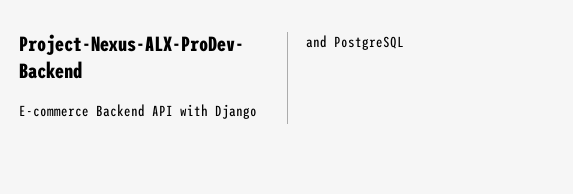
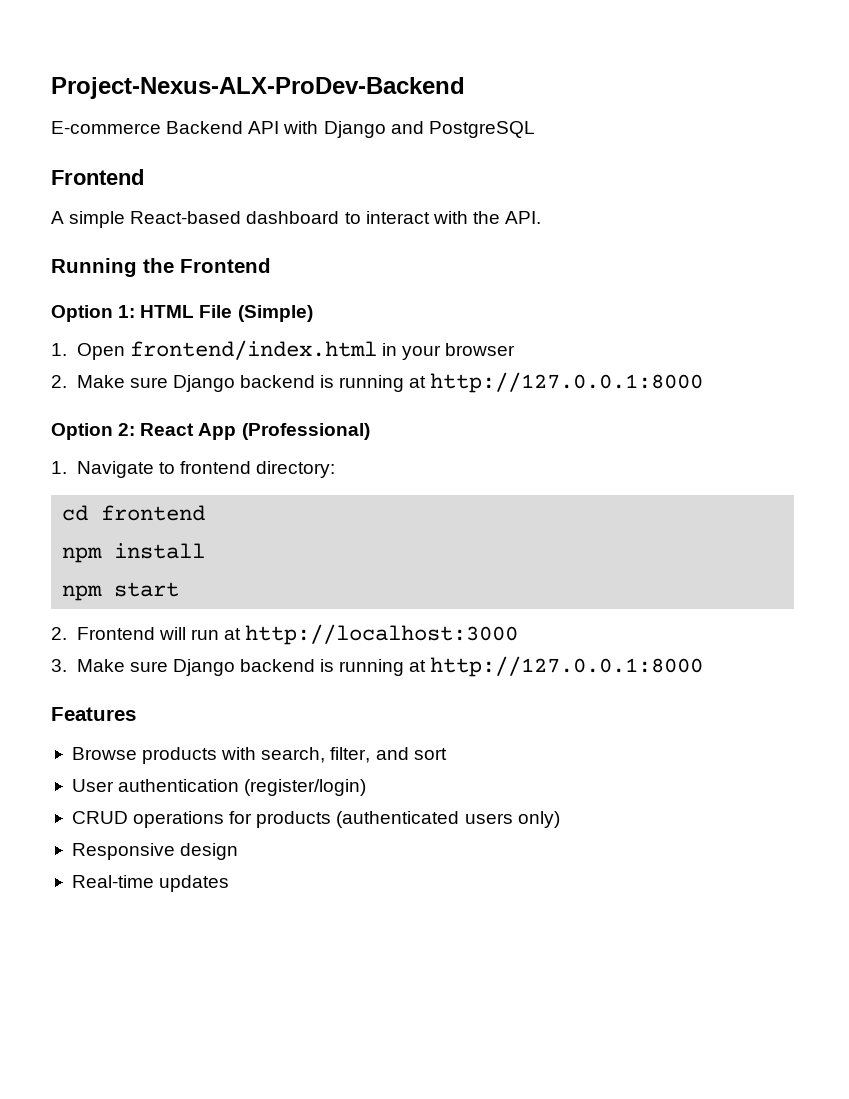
(404, 43) none -> [51,169,144,185] [51,211,542,228] [51,258,271,277] [51,305,313,322] [51,340,516,360] [51,372,704,393] [51,423,370,440] [51,461,335,478] [62,505,206,521] [62,543,206,563] [62,582,180,601] [51,624,519,645] [51,656,704,677] [51,707,136,721] [71,747,447,764] [71,779,367,796] [71,811,560,828] [71,843,239,860] [71,875,230,892] // Frontend // A simple React-based dashboard to interact with the API. // Running the Frontend // Option 1: HTML File (Simple) // 1. Open frontend/index.html in your browser // 2. Make sure Django backend is running at http://127.0.0.1:8000 // Option 2: React App (Professional) // 1. Navigate to frontend directory: // cd frontend // npm install // npm start // 2. Frontend will run at http://localhost:3000 // 3. Make sure Django backend is running at http://127.0.0.1:8000 // Features // Browse products with search, filter, and sort // User authentication (register/login) // CRUD operations for products (authenticated users only) // Responsive design // Real-time updates

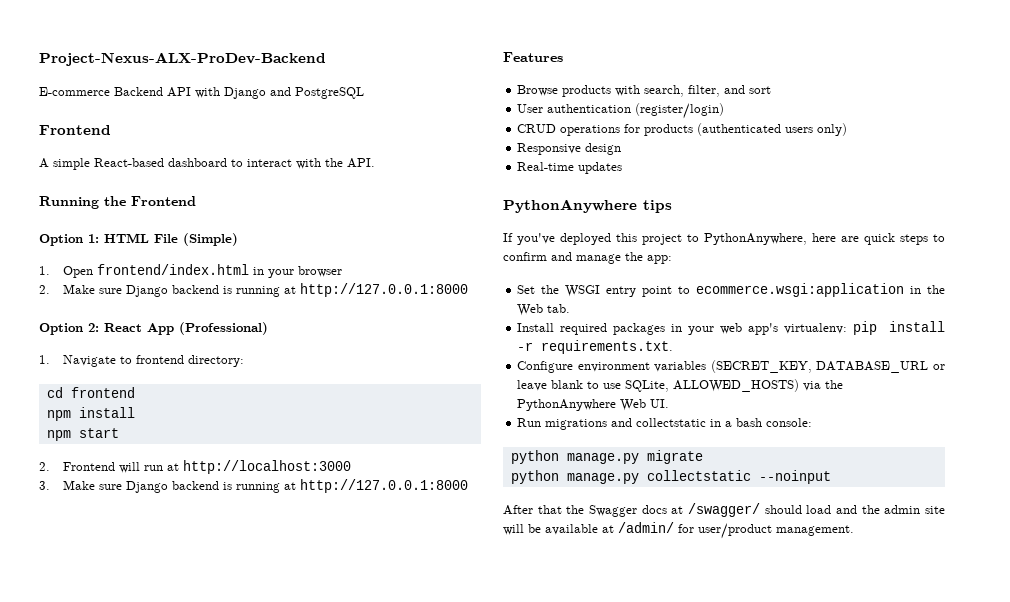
(230, 883) none -> [503,199,672,213] [503,233,945,245] [503,252,672,264] [517,283,945,297] [517,304,571,316] [517,321,945,335] [517,340,674,354] [517,360,945,373] [517,379,844,392] [517,399,670,411] [517,418,813,430] [510,450,703,464] [510,470,831,484] [503,503,946,517] [503,522,854,539] // PythonAnywhere tips // If you've deployed this project to PythonAnywhere, here are quick steps to confirm and manage the app: // Set the WSGI entry point to ecommerce.wsgi:application in the Web tab. // Install required packages in your web app's virtualenv: pip install -r requirements.txt. // Configure environment variables (SECRET_KEY, DATABASE_URL or leave blank to use SQLite, ALLOWED_HOSTS) via the PythonAnywhere Web UI. // Run migrations and collectstatic in a bash console: // python manage.py migrate // python manage.py collectstatic --noinput // After that the Swagger docs at /swagger/ should load and the admin site will be available at /admin/ for user/product management.

